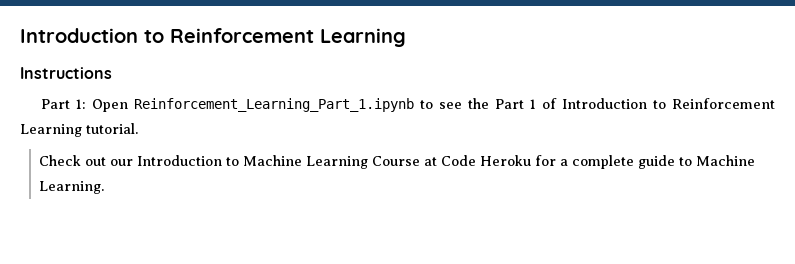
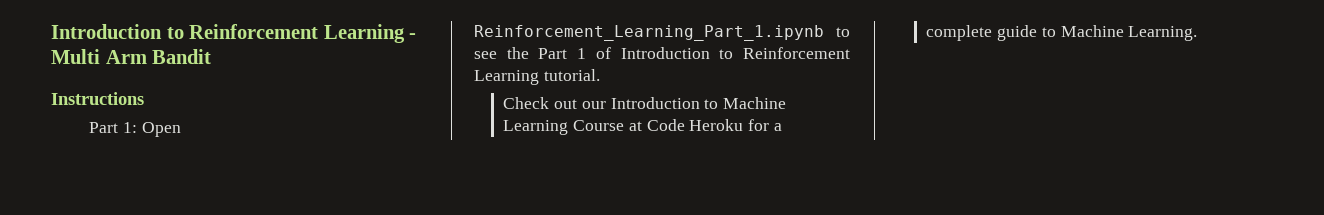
[20,28,406,47] Introduction to Reinforcement Learning -> [51,24,417,43] [51,49,212,64] Introduction to Reinforcement Learning - Multi Arm Bandit

